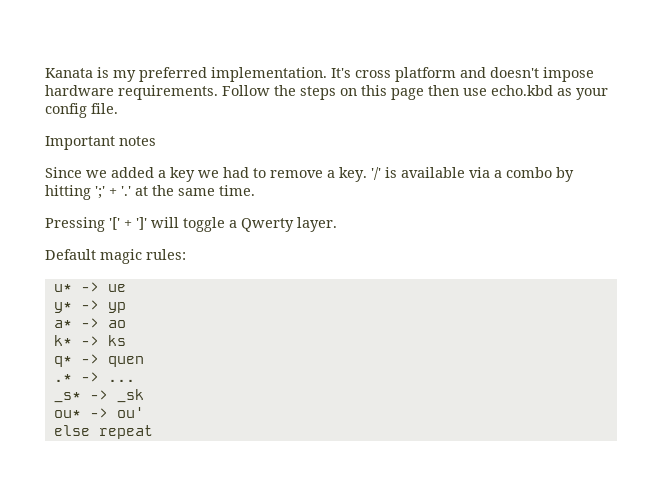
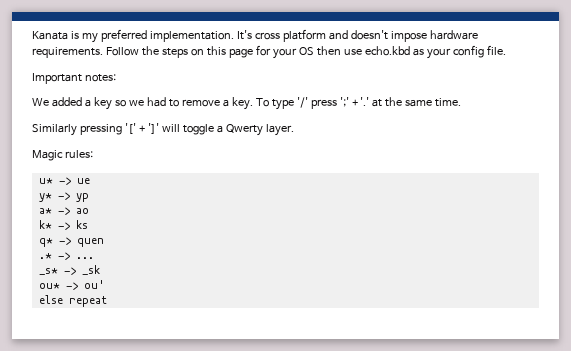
(424, 94) none -> [255,45,314,59] for your OS
[119,136,156,146] [45,167,107,178] notes // Since we -> [84,74,116,82] [32,98,49,106] notes: // We
(195, 174) none -> [114,100,126,107] so
[371,167,574,182] [45,185,91,200] '/' is available via a combo by hitting -> [255,97,337,110] To type '/' press
[45,217,105,232] Pressing -> [32,124,122,136] Similarly pressing
[45,249,142,264] Default magic -> [32,150,63,161] Magic

